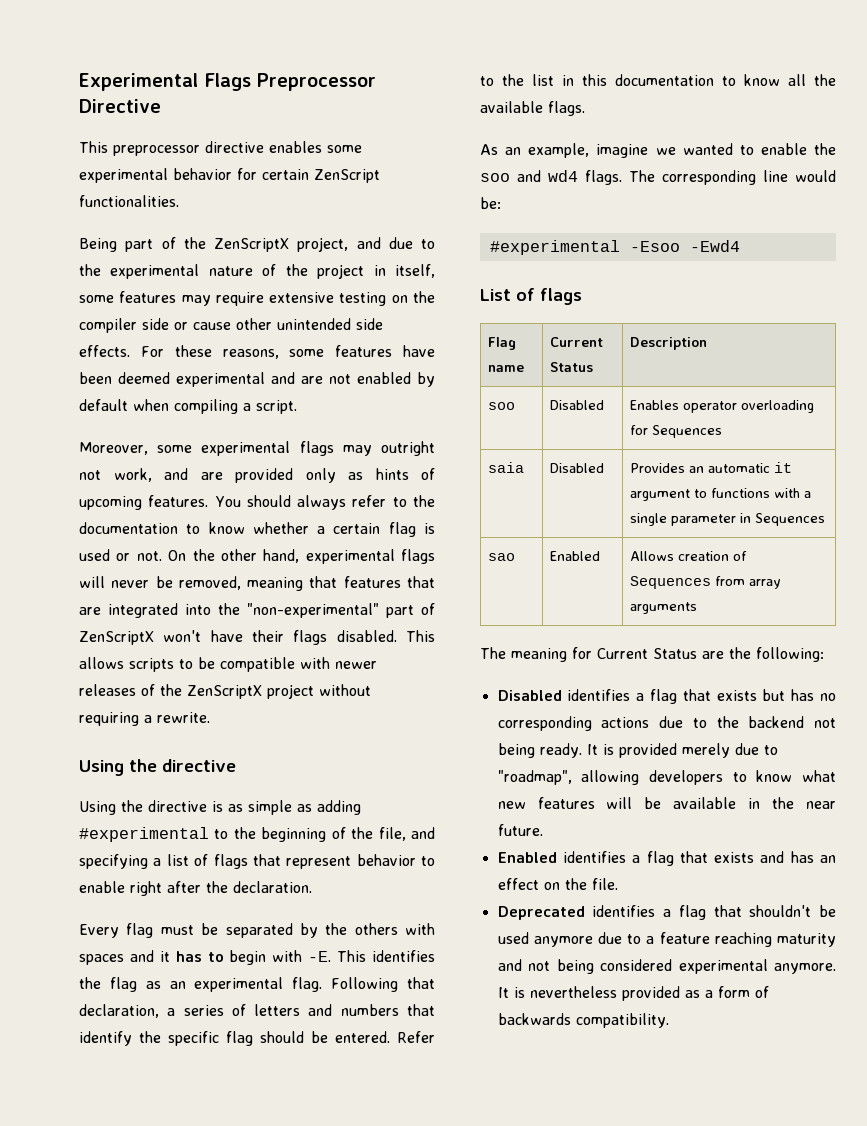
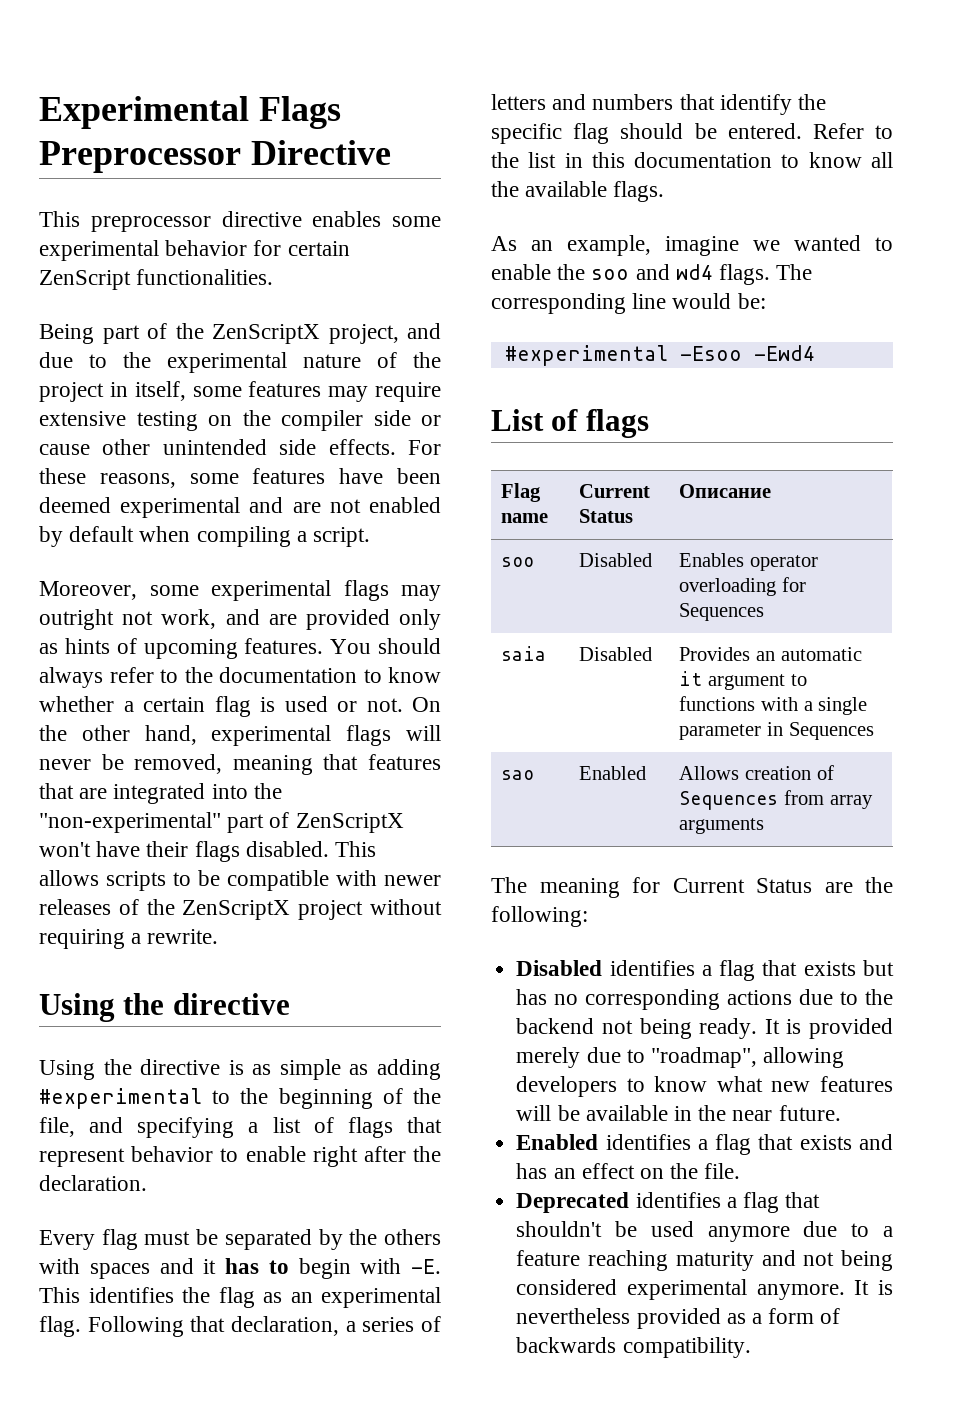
[630,337,708,350] Description -> [679,484,772,498] Описание

